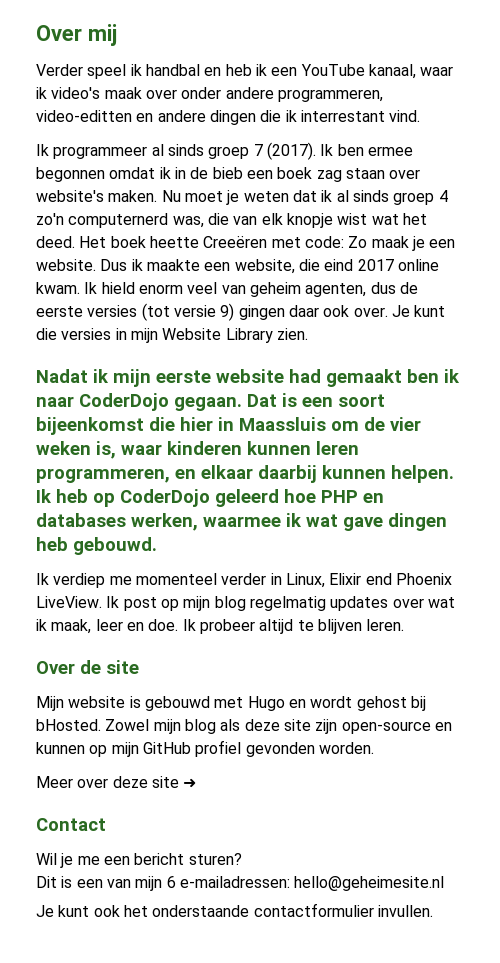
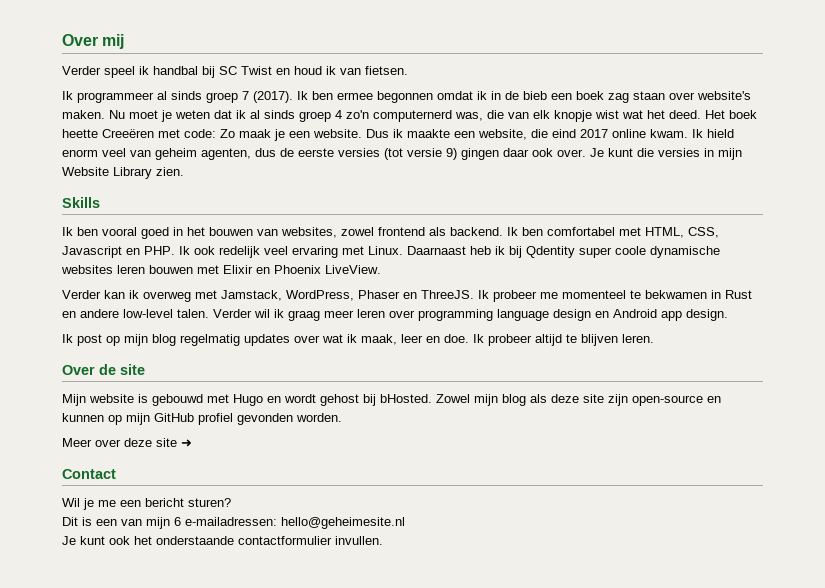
[204,64,454,79] [36,87,383,102] [36,110,421,125] en heb ik een YouTube kanaal, waar ik video's maak over onder andere programmeren, video-editten en andere dingen die ik interrestant vind. -> [202,66,408,78] bij SC Twist en houd ik van fietsen.
[36,369,460,387] [36,393,385,411] [36,417,421,435] [36,441,359,459] [36,465,454,483] [36,489,384,507] [36,513,447,531] [36,537,157,555] [36,573,452,588] [36,596,102,608] Nadat ik mijn eerste website had gemaakt ben ik naar CoderDojo gegaan. Dat is een soort bijeenkomst die hier in Maassluis om de vier weken is, waar kinderen kunnen leren programmeren, en elkaar daarbij kunnen helpen. Ik heb op CoderDojo geleerd hoe PHP en databases werken, waarmee ik wat gave dingen heb gebouwd. // Ik verdiep me momenteel verder in Linux, Elixir end Phoenix LiveView. -> [62,197,100,208] [62,227,719,239] [62,246,720,258] [61,265,381,274] [62,290,752,302] [62,309,728,321] Skills // Ik ben vooral goed in het bouwen van websites, zowel frontend als backend. Ik ben comfortabel met HTML, CSS, Javascript en PHP. Ik ook redelijk veel ervaring met Linux. Daarnaast heb ik bij Qdentity super coole dynamische websites leren bouwen met Elixir en Phoenix LiveView. // Verder kan ik overweg met Jamstack, WordPress, Phaser en ThreeJS. Ik probeer me momenteel te bekwamen in Rust en andere low-level talen. Verder wil ik graag meer leren over programming language design en Android app design. //

